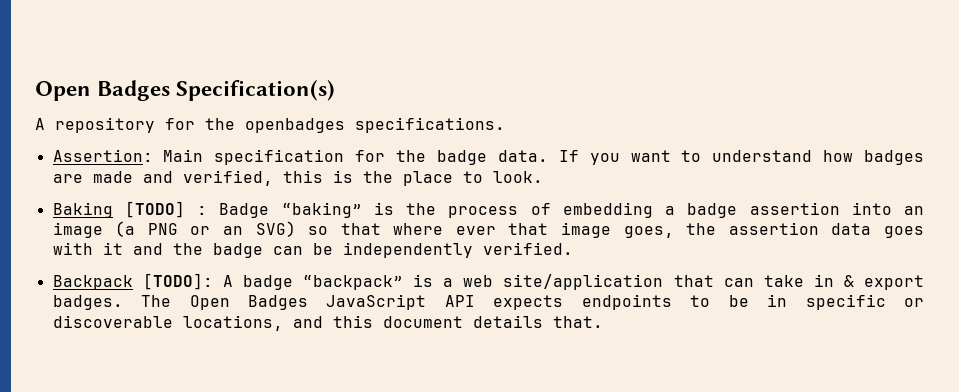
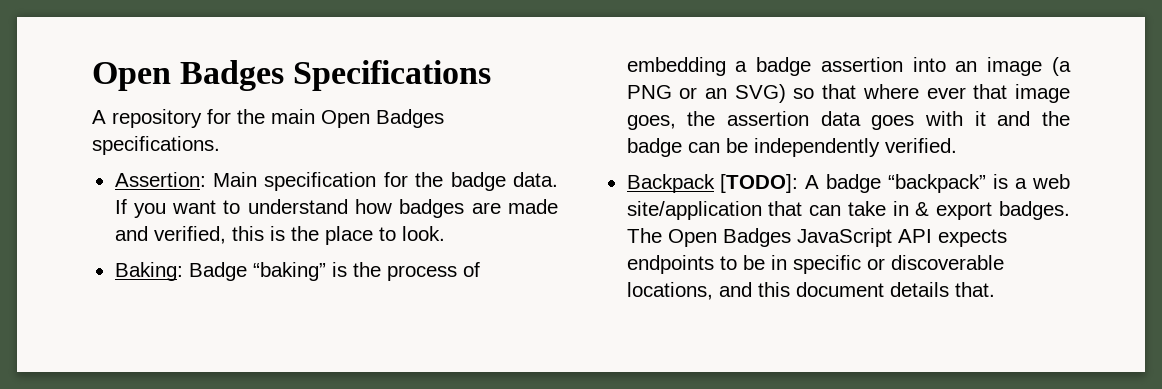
[35,80,336,101] Open Badges Specification(s) -> [92,60,492,91] Open Badges Specifications
[245,118,345,133] openbadges -> [271,109,444,128] main Open Badges
[52,201,208,218] Baking [TODO] : -> [114,262,183,281] Baking:

